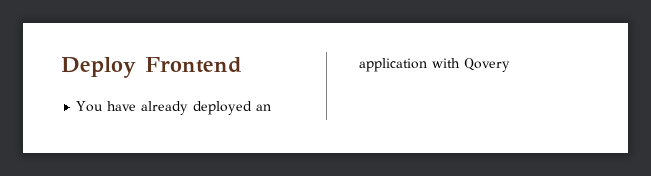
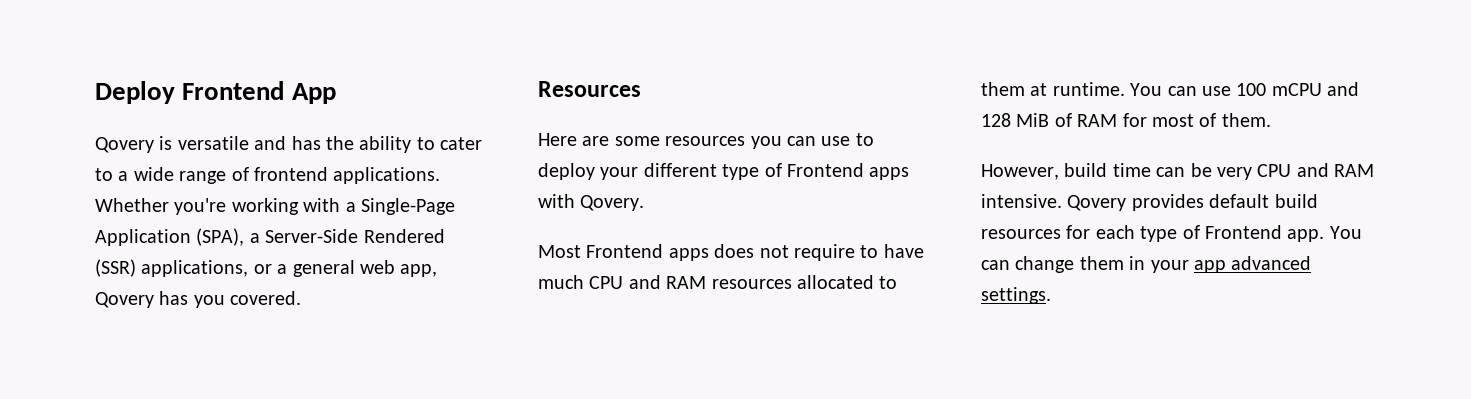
[76,101,272,115] [359,58,511,72] // You have already deployed an application with Qovery -> [291,83,336,104] [95,136,483,153] [95,167,441,184] [95,198,455,215] [95,228,445,246] [95,259,438,277] [95,291,302,308] [538,81,641,97] [538,133,874,149] [538,163,910,180] [538,194,645,211] [538,244,924,261] [538,275,898,289] [981,82,1360,96] [981,113,1271,127] [981,163,1375,180] [981,194,1318,211] [981,225,1362,242] [981,256,1312,273] [981,287,1051,304] App // Qovery is versatile and has the ability to cater to a wide range of frontend applications. Whether you're working with a Single-Page Application (SPA), a Server-Side Rendered (SSR) applications, or a general web app, Qovery has you covered. // Resources // Here are some resources you can use to deploy your different type of Frontend apps with Qovery. // Most Frontend apps does not require to have much CPU and RAM resources allocated to them at runtime. You can use 100 mCPU and 128 MiB of RAM for most of them. // However, build time can be very CPU and RAM intensive. Qovery provides default build resources for each type of Frontend app. You can change them in your app advanced settings.

